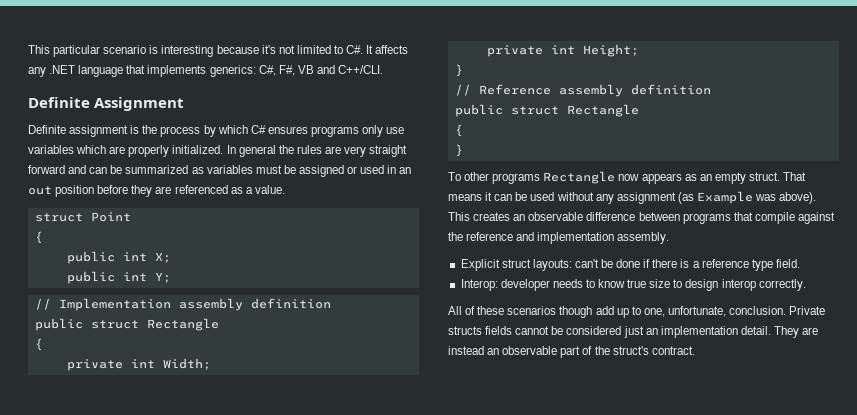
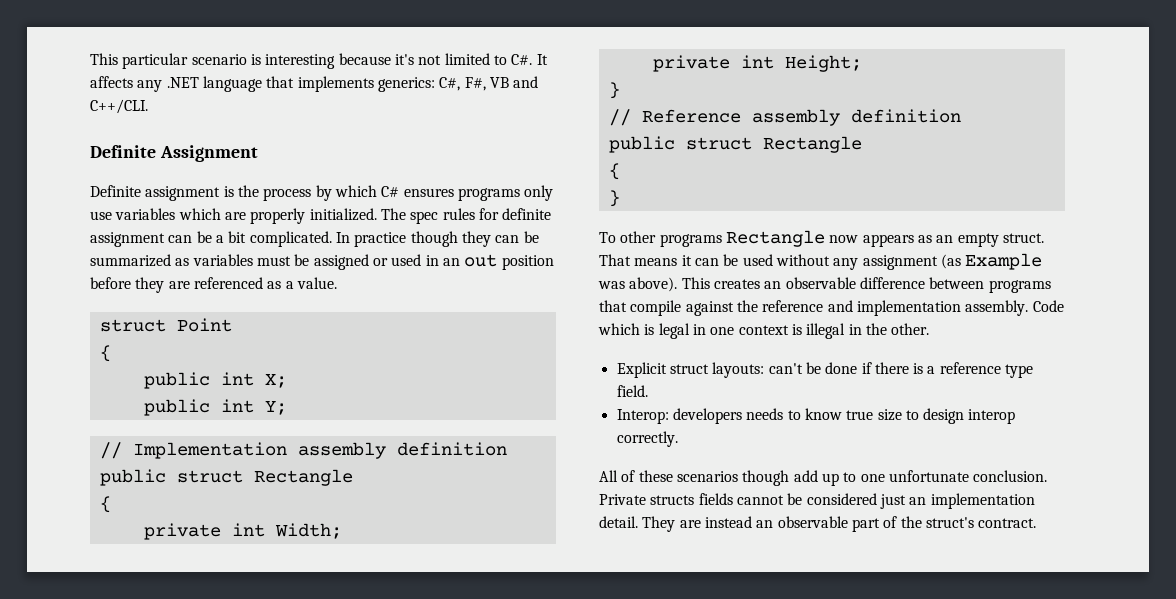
[226,145,408,157] [28,165,87,174] In general the rules are very straight forward and -> [380,208,552,224] [90,231,491,247] The spec rules for definite assignment can be a bit complicated. In practice though they
(670, 238) none -> [1032,300,1064,312] [598,323,930,339] Code which is legal in one context is illegal in the other.
[500,279,550,291] developer -> [672,408,742,424] developers
[643,306,726,317] one, unfortunate, -> [860,470,969,482] one unfortunate

